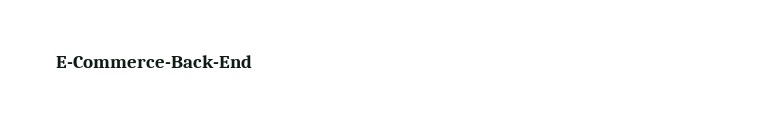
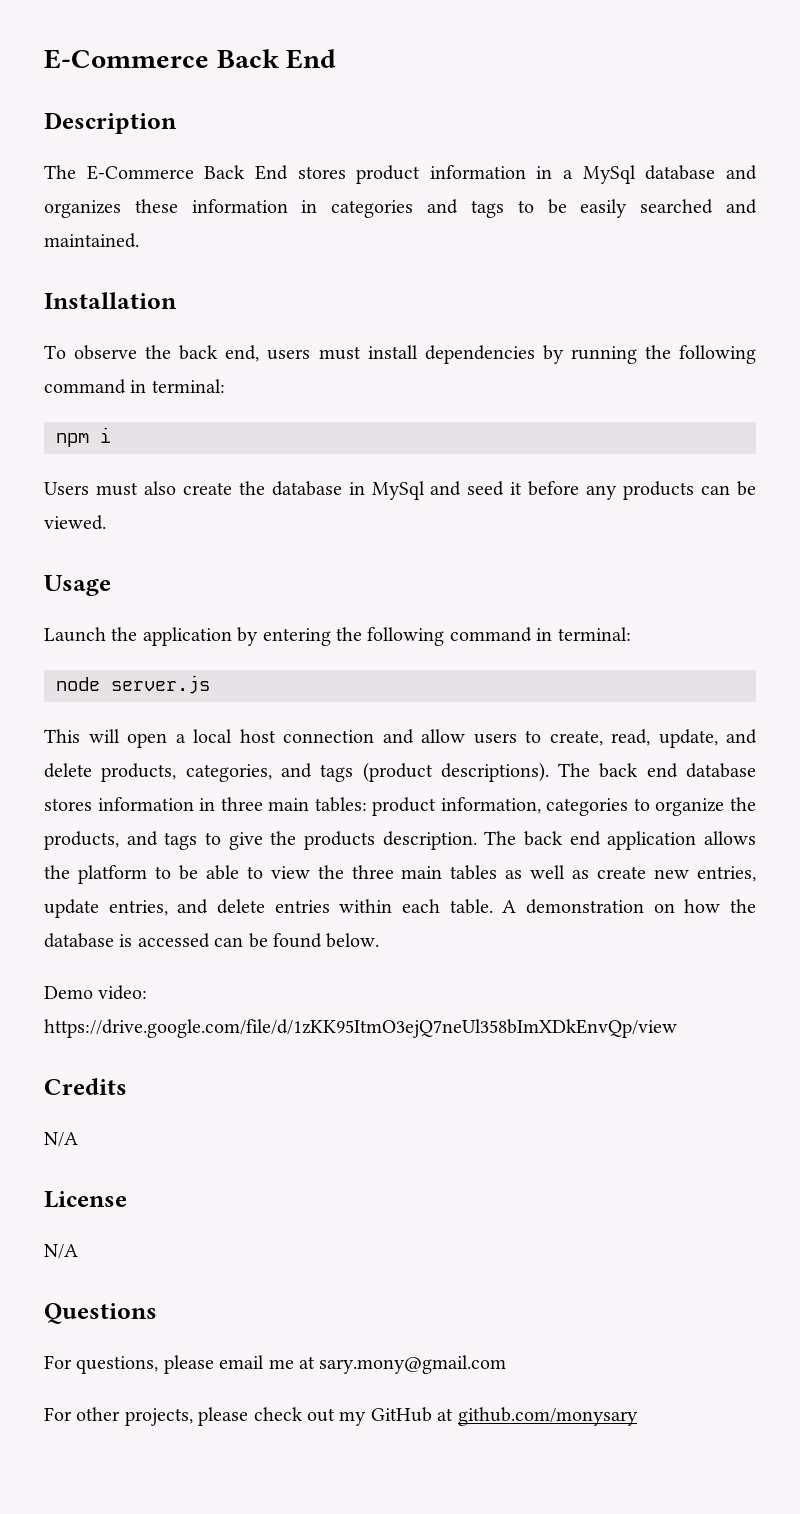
[56,55,252,68] E-Commerce-Back-End -> [44,49,337,69] [44,112,177,134] [44,165,757,184] [44,199,758,218] [44,233,139,248] [44,292,177,309] [44,345,757,364] [44,379,225,394] [56,427,111,447] [44,481,756,500] [44,515,106,530] [44,575,111,596] [44,627,631,646] [56,675,210,694] [44,729,757,748] [44,762,756,782] [44,797,756,816] [44,831,756,850] [44,865,756,884] [44,899,756,918] [44,933,380,948] [44,985,148,1000] [44,1019,677,1038] [44,1078,127,1095] [44,1132,78,1147] [44,1191,127,1208] [44,1244,78,1259] [44,1303,157,1324] [44,1355,507,1374] [44,1407,638,1426] E-Commerce Back End // Description // The E-Commerce Back End stores product information in a MySql database and organizes these information in categories and tags to be easily searched and maintained. // Installation // To observe the back end, users must install dependencies by running the following command in terminal: // npm i // Users must also create the database in MySql and seed it before any products can be viewed. // Usage // Launch the application by entering the following command in terminal: // node server.js // This will open a local host connection and allow users to create, read, update, and delete products, categories, and tags (product descriptions). The back end database stores information in three main tables: product information, categories to organize the products, and tags to give the products description. The back end application allows the platform to be able to view the three main tables as well as create new entries, update entries, and delete entries within each table. A demonstration on how the database is accessed can be found below. // Demo video: https://drive.google.com/file/d/1zKK95ItmO3ejQ7neUl358bImXDkEnvQp/view // Credits // N/A // License // N/A // Questions // For questions, please email me at sary.mony@gmail.com // For other projects, please check out my GitHub at github.com/monysary

